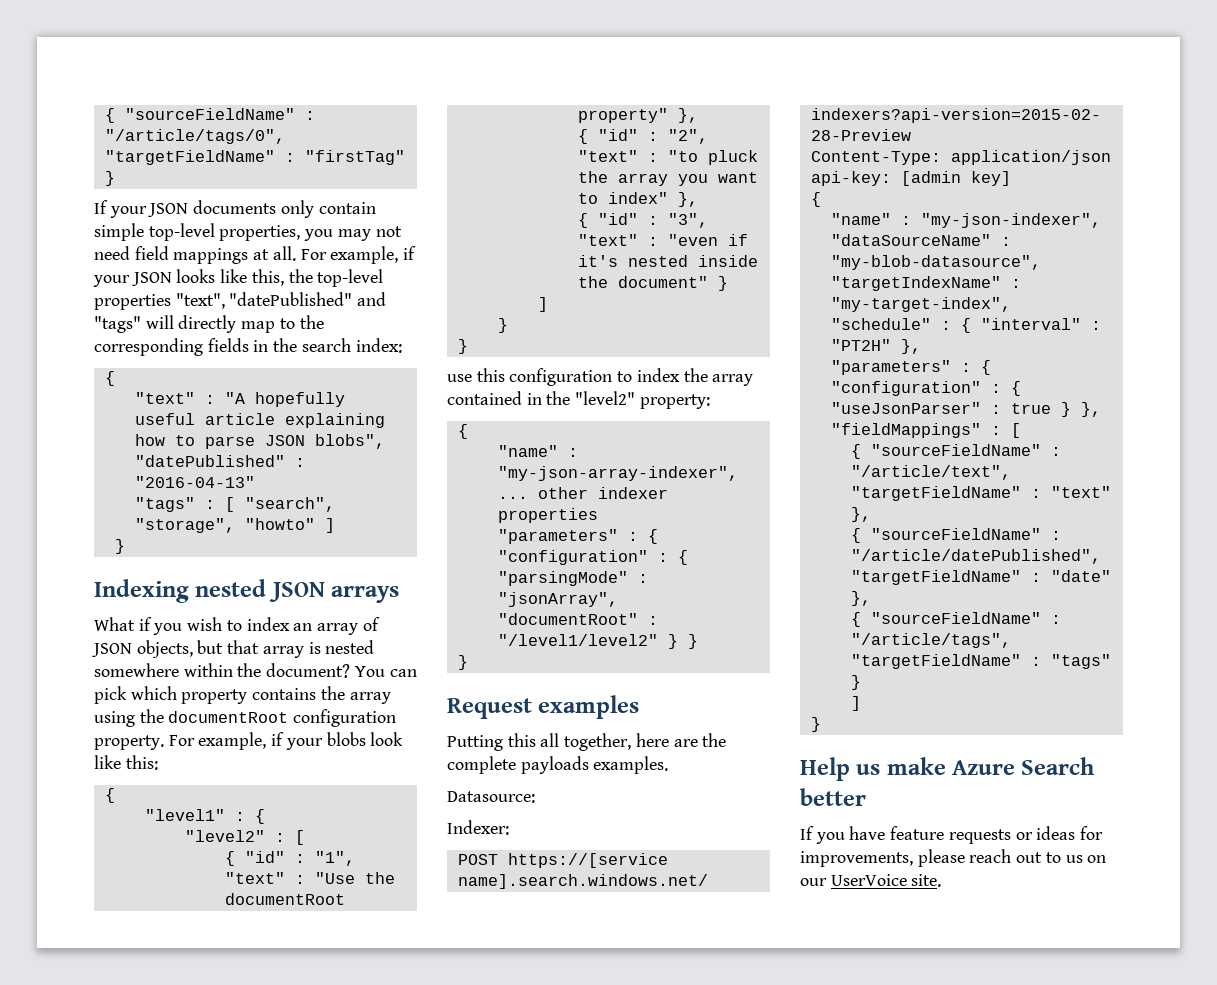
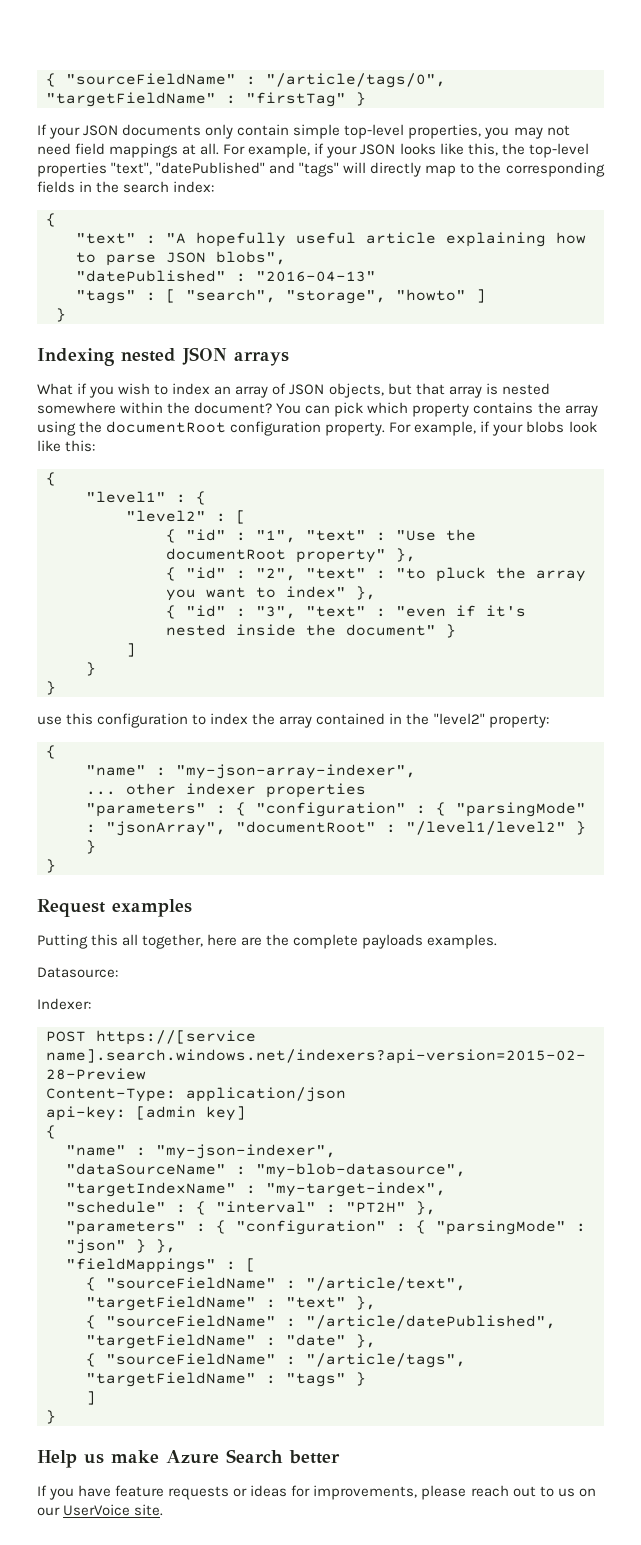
[830,402,1051,414] "useJsonParser" : true -> [436,1220,586,1235] [66,1239,126,1254] "parsingMode" : "json"

